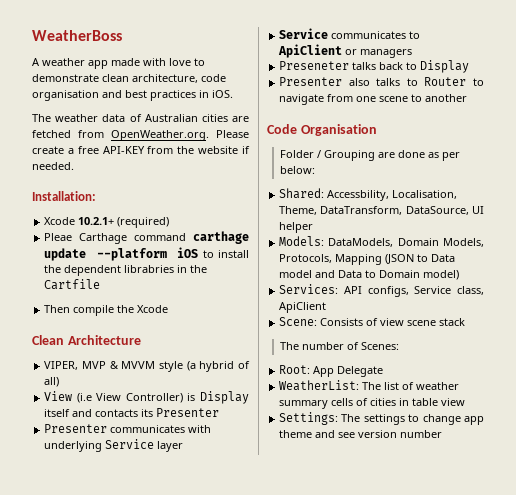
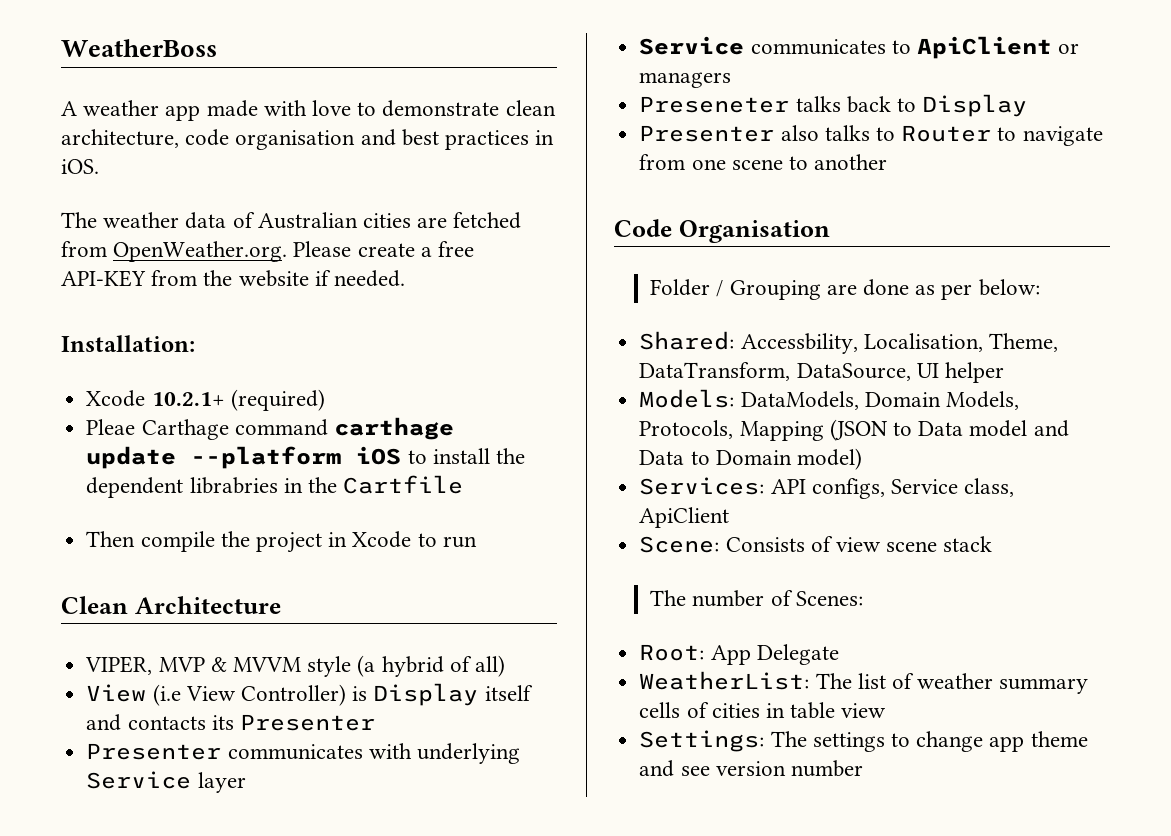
[137,305,169,313] Xcode -> [255,531,477,553] project in Xcode to run

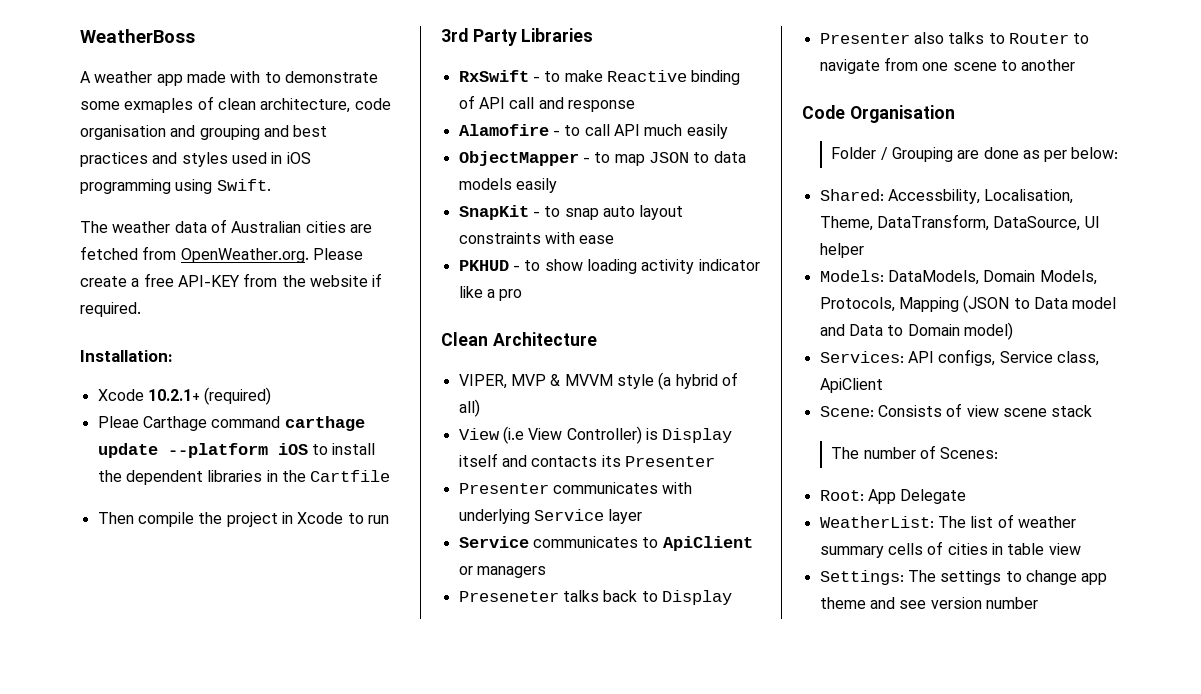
[312,100,352,116] love -> (261, 77) none
(500, 108) none -> [80,96,214,113] some exmaples of
[401,129,555,150] [61,159,99,174] best practices in iOS. -> [199,125,328,140] [80,152,311,167] [80,179,271,194] grouping and best practices and styles used in iOS programming using Swift.
[334,270,406,287] needed. -> [80,302,141,317] required.
[189,477,278,494] librabries -> [207,470,263,482] libraries
(477, 542) none -> [441,28,594,46] [458,70,741,85] [458,95,635,112] [458,124,728,139] [458,151,746,166] [458,178,557,193] [458,205,684,220] [458,232,615,244] [458,259,760,274] [458,286,523,301] // 3rd Party Libraries // RxSwift - to make Reactive binding of API call and response // Alamofire - to call API much easily // ObjectMapper - to map JSON to data models easily // SnapKit - to snap auto layout constraints with ease // PKHUD - to show loading activity indicator like a pro

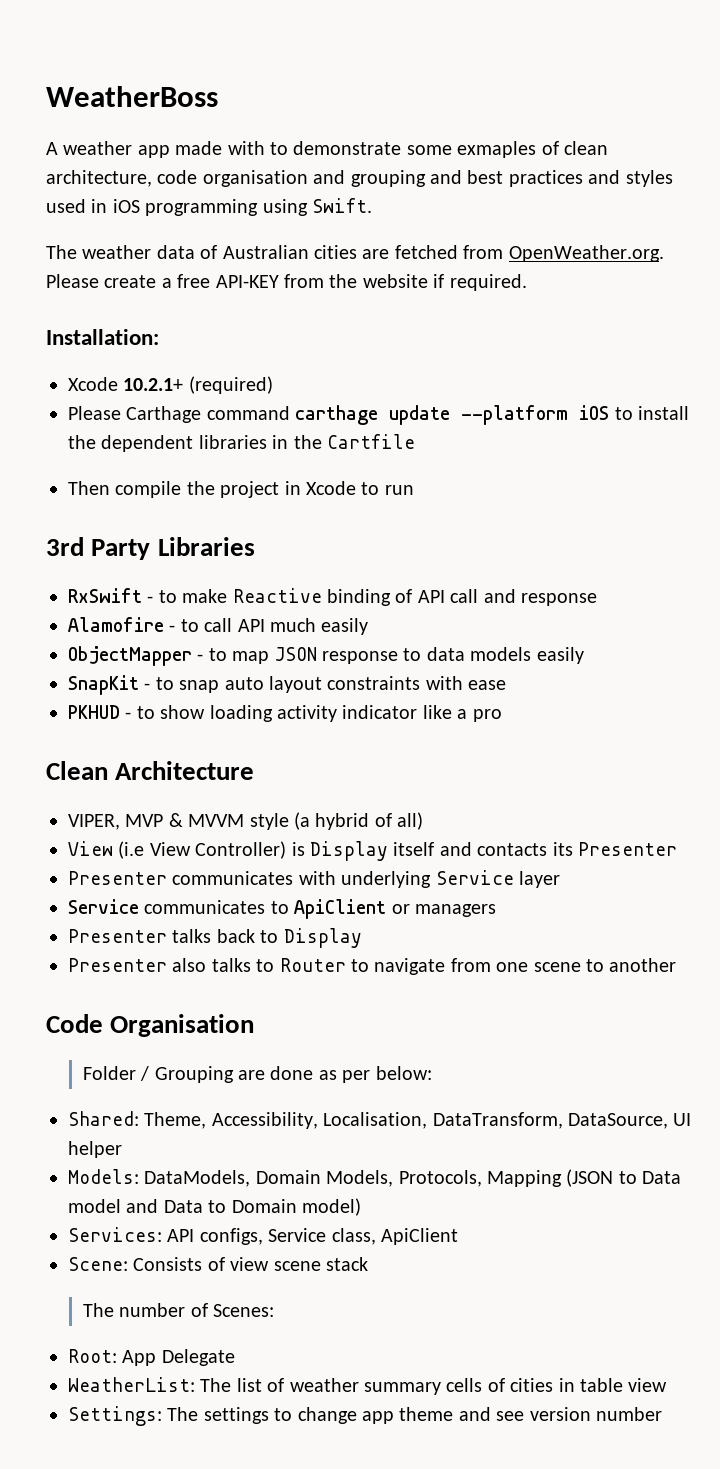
[97,416,139,428] Pleae -> [68,406,121,420] Please
(689, 157) none -> [322,651,398,664] response
[458,591,559,602] Preseneter -> [68,929,167,943] Presenter
[887,189,1074,204] [819,216,873,231] Accessbility, Localisation, Theme, -> [144,1112,428,1129] Theme, Accessibility, Localisation,

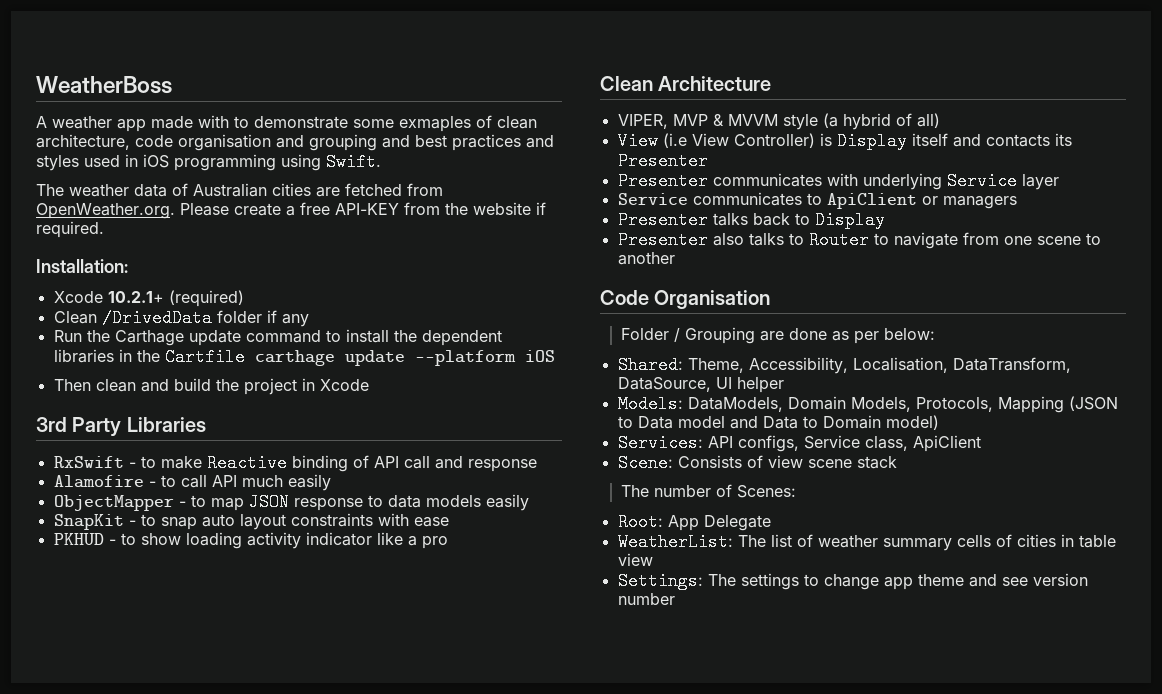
[68,405,610,425] Please Carthage command carthage update --platform iOS -> [53,309,309,327] [53,330,321,346] Clean /DrivedData folder if any // Run the Carthage update command
[68,481,182,498] // Then compile -> [254,350,555,366] [53,378,211,392] carthage update --platform iOS // Then clean and build
[361,482,414,495] to run -> (369, 385) none

